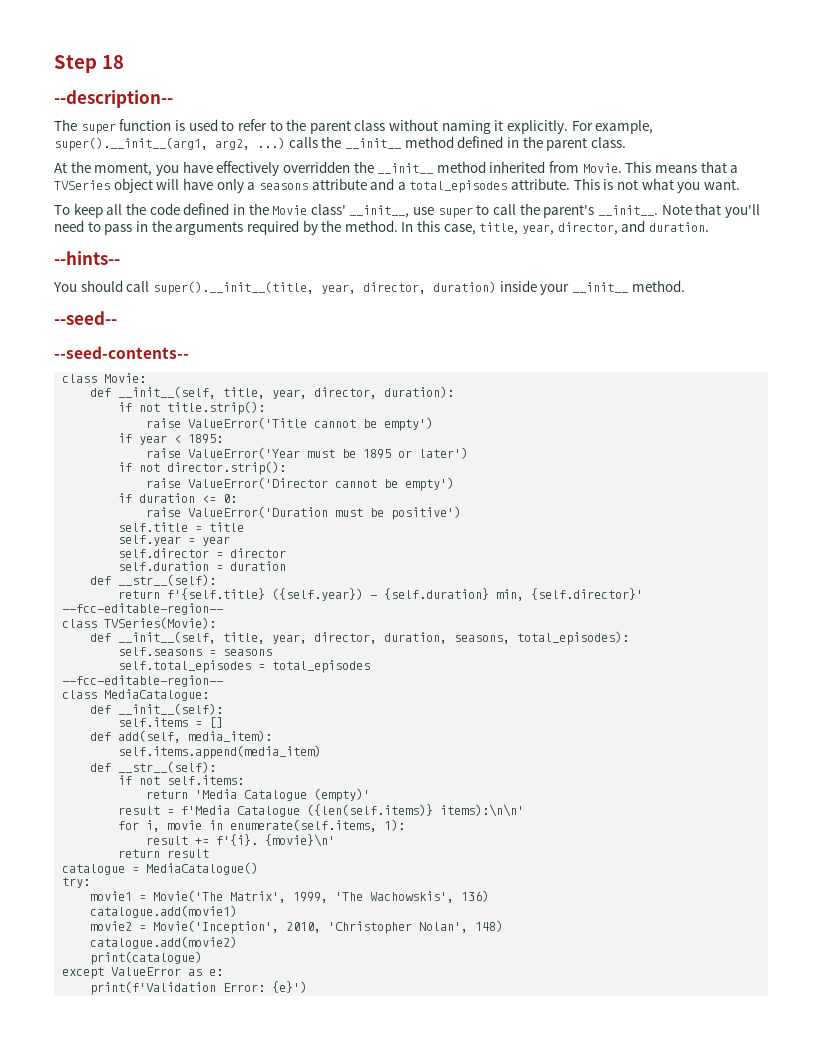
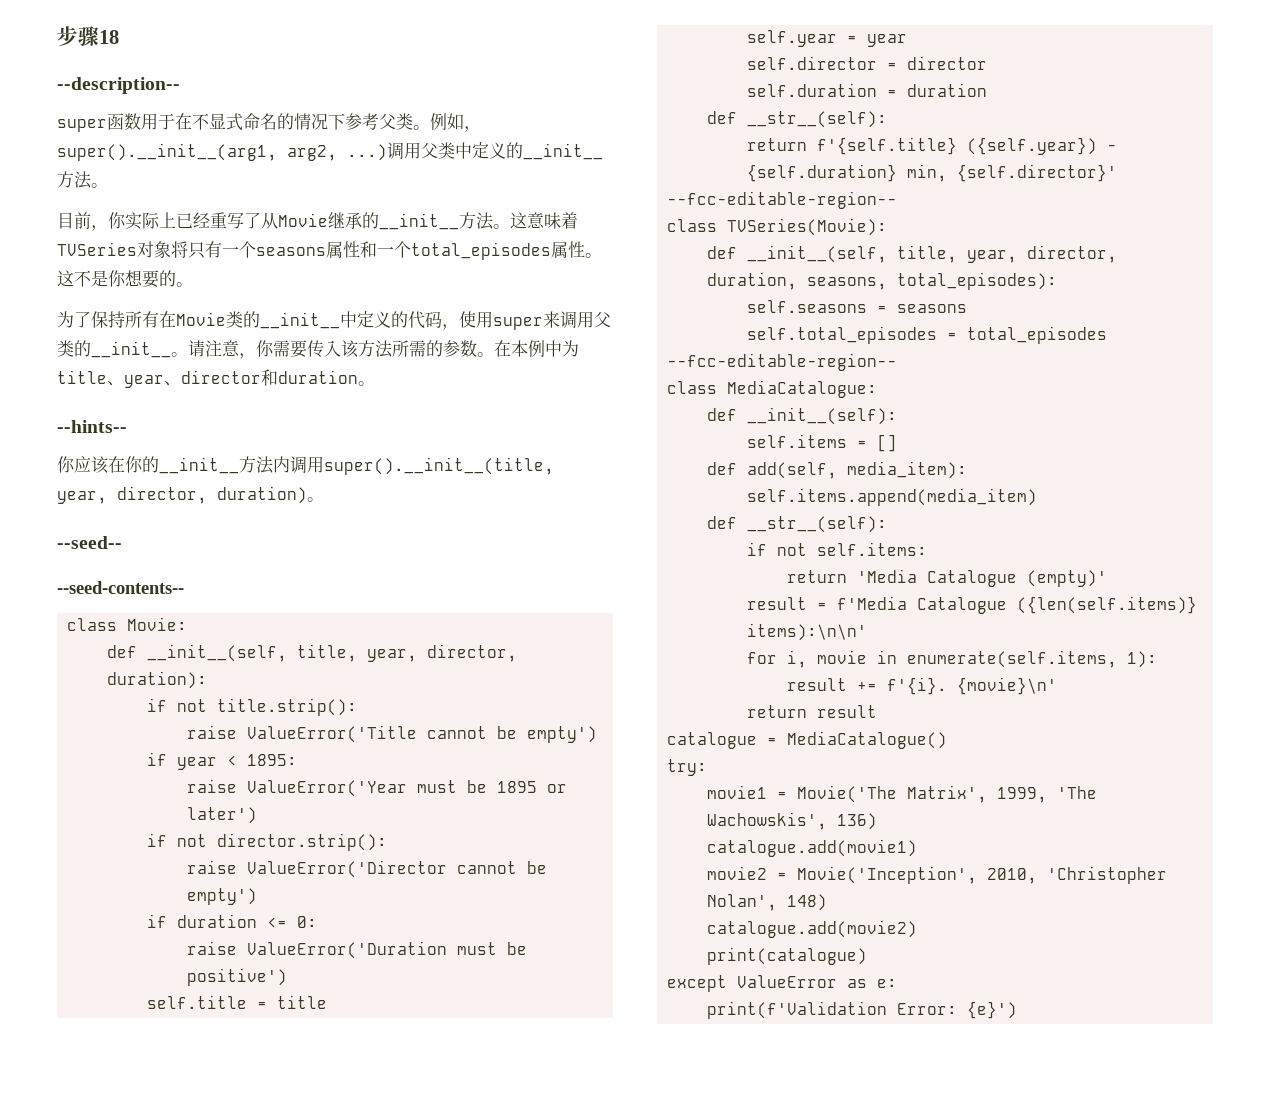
[54,55,97,73] Step -> [57,26,99,46] 步骤
[54,119,654,134] [54,136,626,151] [54,161,739,176] [54,178,740,193] [54,203,760,218] [54,220,709,235] [54,251,120,265] [53,280,685,295] The super function is used to refer to the parent class without naming it explicitly. For example, super().__init__(arg1, arg2, ...) calls the __init__ method defined in the parent class. // At the moment, you have effectively overridden the __init__ method inherited from Movie. This means that a TVSeries object will have only a seasons attribute and a total_episodes attribute. This is not what you want. // To keep all the code defined in the Movie class' __init__, use super to call the parent's __init__. Note that you'll need to pass in the arguments required by the method. In this case, title, year, director, and duration. // --hints-- // You should call super().__init__(title, year, director, duration) inside your __init__ method. -> [57,113,481,132] [57,142,603,161] [57,171,108,189] [57,212,578,231] [57,241,602,260] [57,270,193,288] [57,311,611,330] [57,340,579,359] [57,369,375,388] [57,420,127,433] [57,456,554,475] [57,486,324,504] super函数用于在不显式命名的情况下参考父类。例如，super().__init__(arg1, arg2, ...)调用父类中定义的__init__方法。 // 目前，你实际上已经重写了从Movie继承的__init__方法。这意味着TVSeries对象将只有一个seasons属性和一个total_episodes属性。这不是你想要的。 // 为了保持所有在Movie类的__init__中定义的代码，使用super来调用父类的__init__。请注意，你需要传入该方法所需的参数。在本例中为title、year、director和duration。 // --hints-- // 你应该在你的__init__方法内调用super().__init__(title, year, director, duration)。

